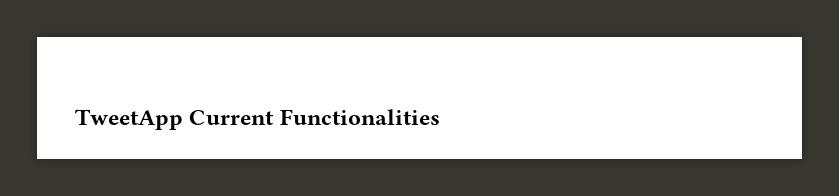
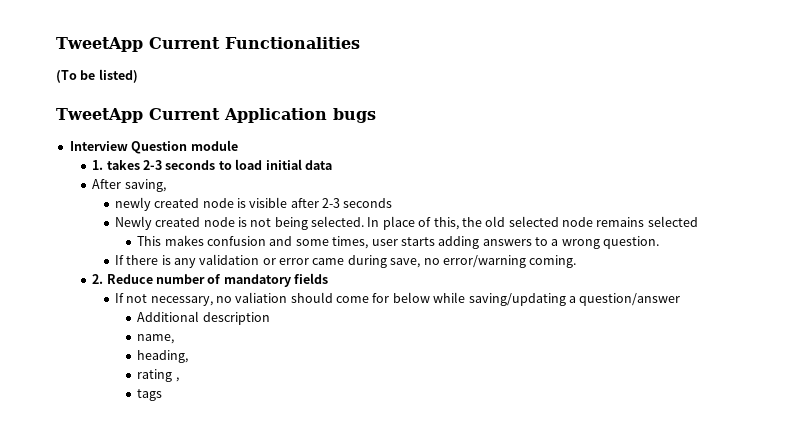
(440, 117) none -> [56,69,138,83] [56,108,376,123] [69,140,238,154] [92,159,332,170] [92,179,166,192] [114,197,393,211] [114,216,698,230] [137,235,660,249] [114,254,577,268] [92,273,329,287] [114,292,681,306] [137,311,270,325] [137,334,175,344] [137,350,189,363] [137,369,179,382] [137,389,163,401] // (To be listed) // TweetApp Current Application bugs // Interview Question module // 1. takes 2-3 seconds to load initial data // After saving, // newly created node is visible after 2-3 seconds // Newly created node is not being selected. In place of this, the old selected node remains selected // This makes confusion and some times, user starts adding answers to a wrong question. // If there is any validation or error came during save, no error/warning coming. // 2. Reduce number of mandatory fields // If not necessary, no valiation should come for below while saving/updating a question/answer // Additional description // name, // heading, // rating , // tags

